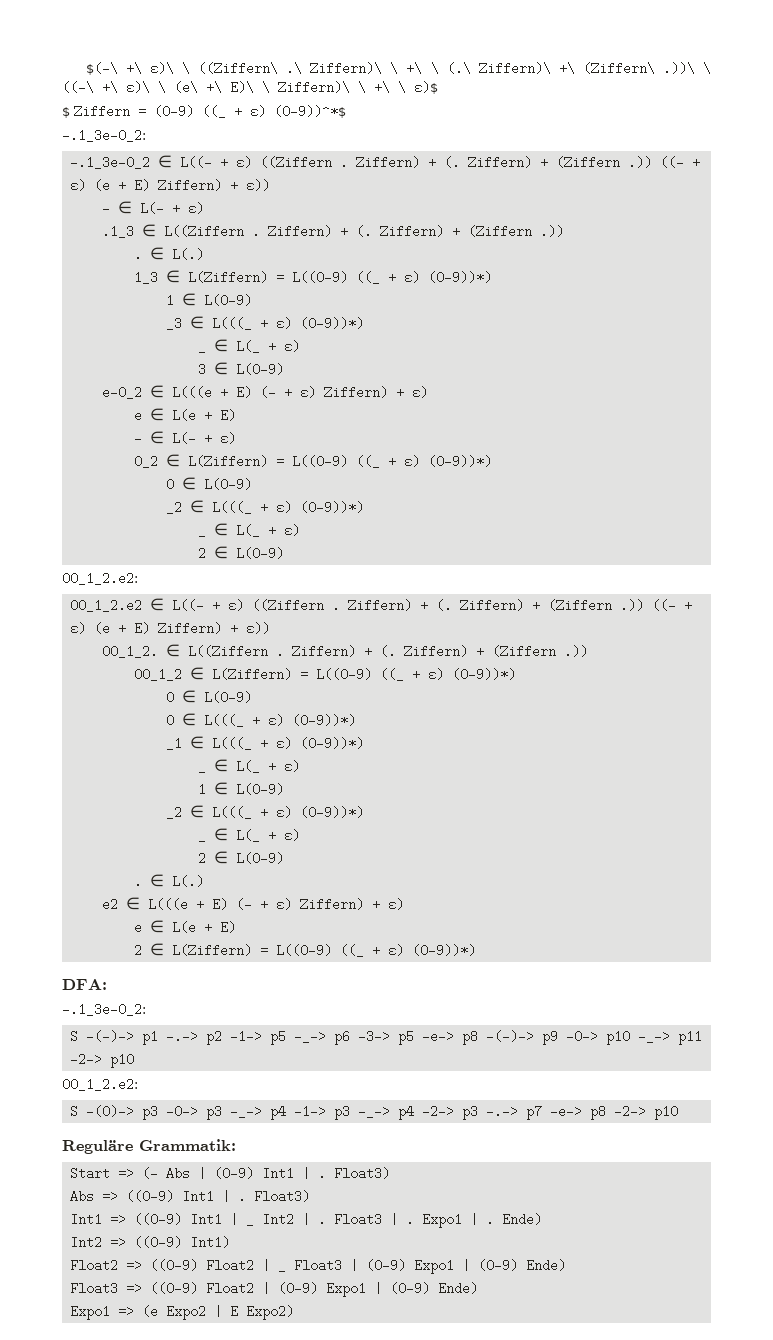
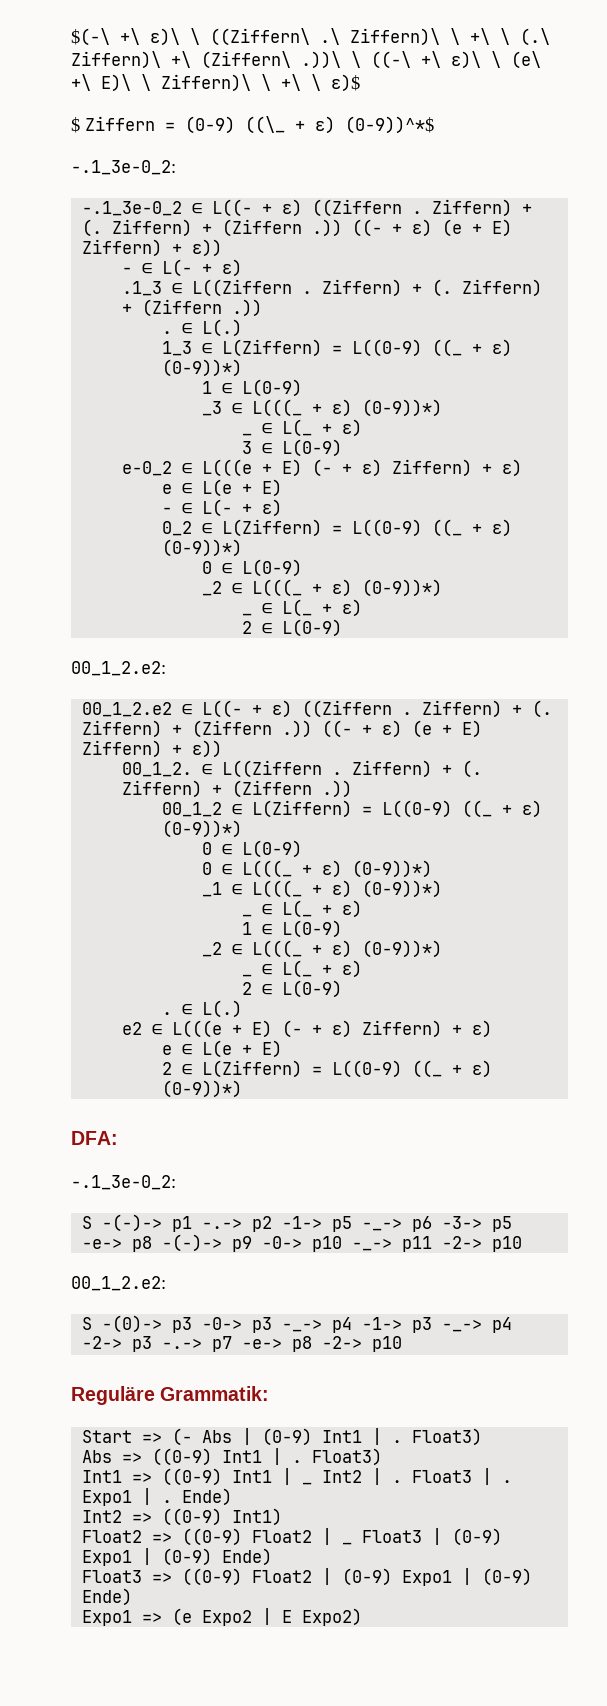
[202,105,226,118] ((_ -> [245,116,285,134] ((\_

